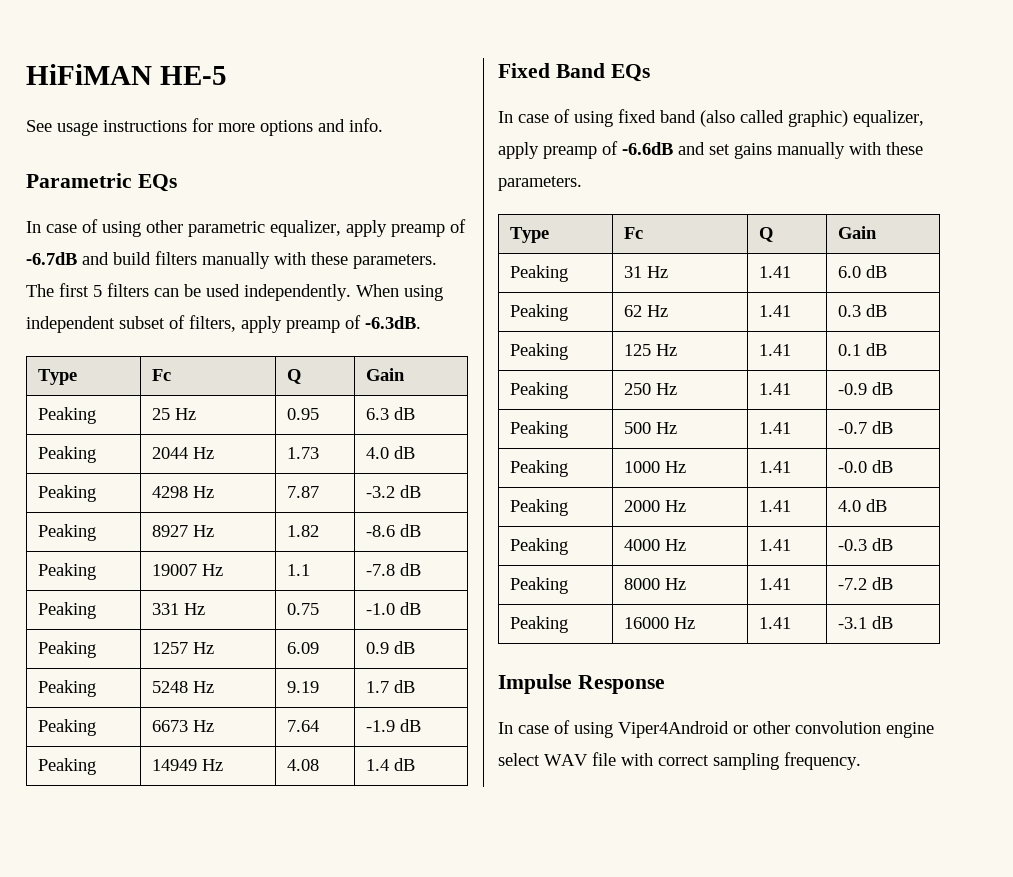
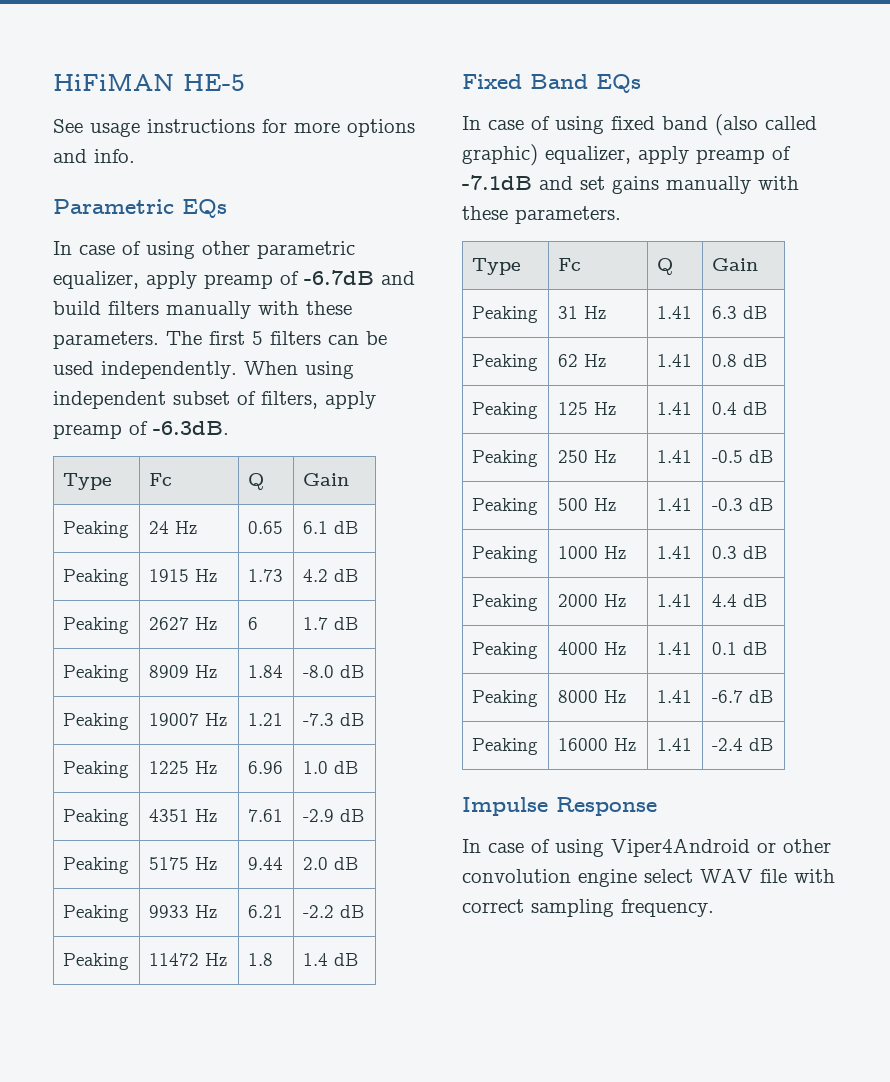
[152,408,197,420] [287,408,320,420] [366,407,416,420] [38,446,97,463] [152,447,189,459] 25 Hz | 0.95 | 6.3 dB // Peaking | 2044 -> [148,521,197,534] [247,521,283,534] [302,521,358,534] [62,569,129,586] [148,569,189,582] 24 Hz | 0.65 | 6.1 dB // Peaking | 1915
[366,446,416,459] [38,485,97,502] [152,486,215,498] [287,486,320,498] [366,485,422,498] [38,524,97,541] [152,525,215,537] [287,525,320,537] [366,525,396,537] 4.0 dB // Peaking | 4298 Hz | 7.87 | -3.2 dB // Peaking | 8927 Hz | 1.82 | -8.6 -> [302,569,358,582] [62,617,129,634] [148,617,217,630] [247,617,258,630] [302,617,358,630] [62,665,129,682] [148,665,217,678] [247,665,283,678] [302,665,334,678] 4.2 dB // Peaking | 2627 Hz | 6 | 1.7 dB // Peaking | 8909 Hz | 1.84 | -8.0
[287,564,311,576] [366,563,422,576] [38,602,97,619] [152,603,206,615] [287,603,320,615] [366,602,422,615] [38,641,97,658] [152,642,215,654] [287,642,320,654] [366,641,416,654] [38,680,97,697] [152,681,215,693] [287,681,320,693] [366,680,416,693] [38,719,97,736] [152,720,215,732] [287,720,320,732] [366,719,422,732] [38,758,97,775] [152,759,224,771] [287,759,320,771] 1.1 | -7.8 dB // Peaking | 331 Hz | 0.75 | -1.0 dB // Peaking | 1257 Hz | 6.09 | 0.9 dB // Peaking | 5248 Hz | 9.19 | 1.7 dB // Peaking | 6673 Hz | 7.64 | -1.9 dB // Peaking | 14949 Hz | 4.08 -> [247,713,283,726] [302,713,364,726] [62,761,129,778] [148,761,217,774] [247,761,283,774] [302,761,358,774] [62,809,129,826] [148,809,217,822] [247,809,283,822] [302,809,364,822] [62,857,129,874] [148,857,217,870] [247,857,283,870] [302,857,358,870] [62,905,129,922] [148,905,217,918] [247,905,283,918] [302,905,364,918] [62,953,129,970] [148,953,227,966] [247,953,273,966] 1.21 | -7.3 dB // Peaking | 1225 Hz | 6.96 | 1.0 dB // Peaking | 4351 Hz | 7.61 | -2.9 dB // Peaking | 5175 Hz | 9.44 | 2.0 dB // Peaking | 9933 Hz | 6.21 | -2.2 dB // Peaking | 11472 Hz | 1.8
[622,142,673,155] -6.6dB -> [462,175,532,190] -7.1dB
[838,266,862,278] 6.0 -> [711,306,737,319] 6.3
[838,305,862,317] 0.3 -> [711,354,737,367] 0.8
[838,344,862,356] 0.1 -> [711,402,737,415] 0.4
[838,383,868,395] -0.9 -> [711,450,743,463] -0.5
[838,422,868,434] -0.7 -> [711,498,743,511] -0.3
[838,461,868,473] -0.0 -> [711,546,737,559] 0.3
[838,500,862,512] 4.0 -> [711,594,737,607] 4.4
[838,539,868,551] -0.3 -> [711,642,737,655] 0.1
[838,578,868,590] -7.2 -> [711,690,743,703] -6.7
[838,617,868,629] -3.1 -> [711,738,743,751] -2.4

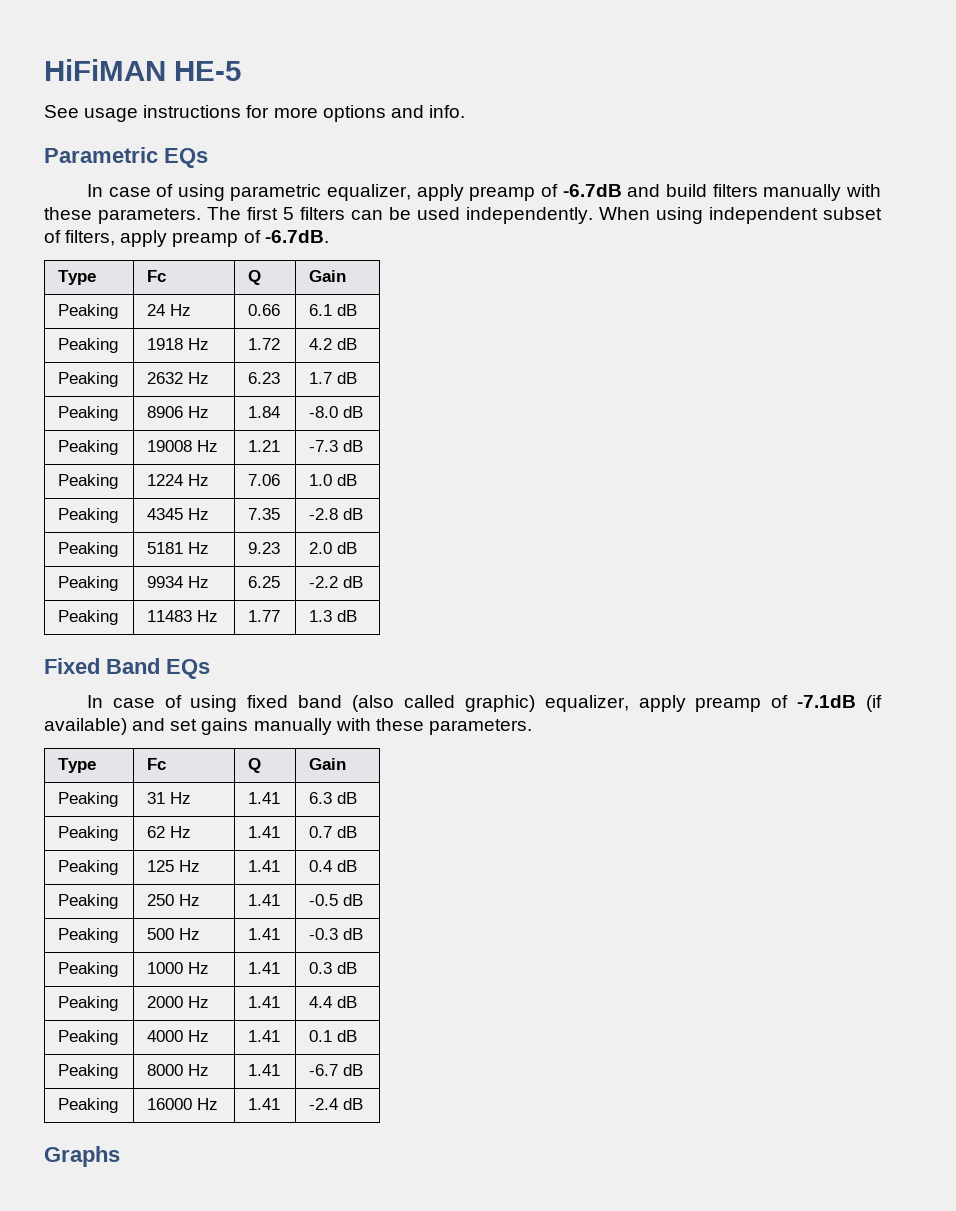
[202,241,250,255] other -> (225, 192) none
[153,421,229,435] -6.3dB. -> [264,230,329,243] -6.7dB.
[247,521,283,534] 0.65 -> [248,304,281,316] 0.66
[148,569,217,582] [247,569,283,582] 1915 Hz | 1.73 -> [147,338,210,350] [248,338,281,350] 1918 Hz | 1.72
[148,617,217,630] [247,617,258,630] 2627 Hz | 6 -> [147,372,210,384] [248,372,281,384] 2632 Hz | 6.23
[148,665,189,678] 8909 -> [147,406,184,418] 8906
[148,713,199,726] 19007 -> [147,440,193,452] 19008
[148,761,217,774] [247,761,283,774] 1225 Hz | 6.96 -> [147,474,210,486] [248,474,281,486] 1224 Hz | 7.06
[148,809,217,822] [247,809,283,822] [302,809,364,822] [62,857,129,874] [148,857,217,870] [247,857,283,870] 4351 Hz | 7.61 | -2.9 dB // Peaking | 5175 Hz | 9.44 -> [147,508,210,520] [248,508,281,520] [309,508,364,520] [58,542,119,557] [147,542,210,554] [248,542,281,554] 4345 Hz | 7.35 | -2.8 dB // Peaking | 5181 Hz | 9.23
[148,905,217,918] [247,905,283,918] 9933 Hz | 6.21 -> [147,576,210,588] [248,576,281,588] 9934 Hz | 6.25
[148,953,227,966] [247,953,273,966] [302,953,328,966] 11472 Hz | 1.8 | 1.4 -> [147,610,219,622] [248,610,281,622] [309,610,333,622] 11483 Hz | 1.77 | 1.3
(532, 182) none -> [865,695,882,712] [44,718,127,735] (if available)
[711,354,737,367] 0.8 -> [309,826,333,838] 0.7
[462,797,657,816] [462,838,831,857] [462,868,835,887] [462,899,714,917] Impulse Response // In case of using Viper4Android or other convolution engine select WAV file with correct sampling frequency. -> [44,1146,120,1167] Graphs

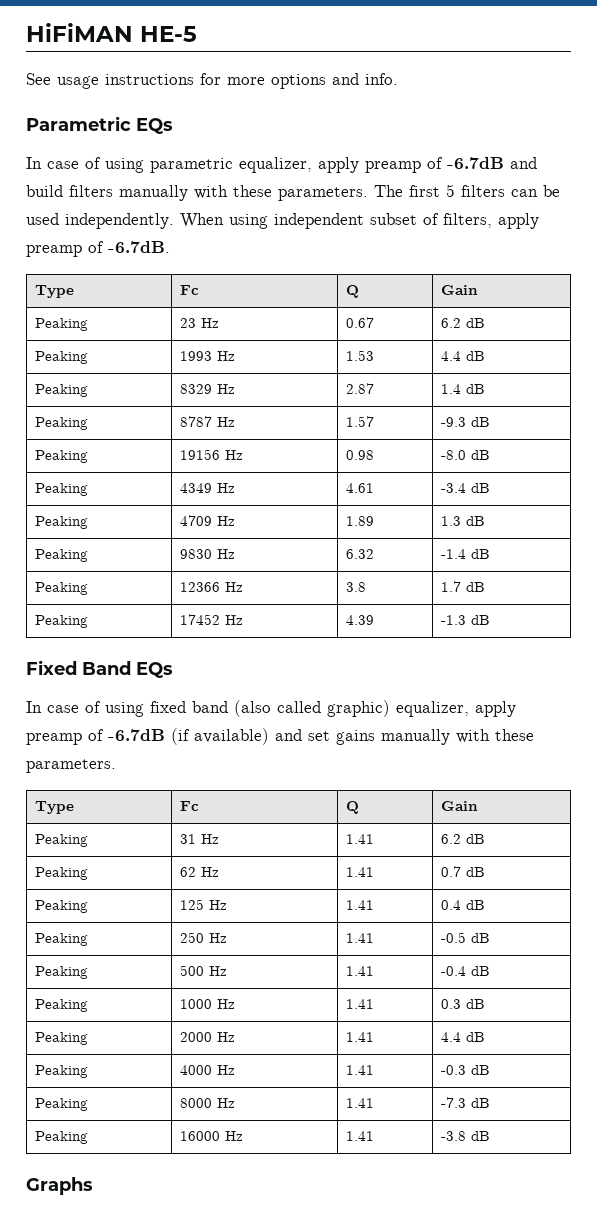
[147,304,192,316] [248,304,281,316] [309,304,358,316] [58,338,119,353] [147,338,210,350] [248,338,281,350] [309,338,358,350] [58,372,119,387] [147,372,210,384] [248,372,281,384] 24 Hz | 0.66 | 6.1 dB // Peaking | 1918 Hz | 1.72 | 4.2 dB // Peaking | 2632 Hz | 6.23 -> [179,318,219,328] [345,317,374,328] [440,318,485,328] [34,351,88,364] [179,351,235,361] [345,350,374,361] [440,351,485,361] [34,384,88,397] [179,384,235,394] [345,383,374,394] [440,384,485,394] [34,417,88,430] [179,416,235,427] [345,416,374,427] [440,417,490,427] [34,450,88,463] [179,449,243,460] [345,450,374,460] [440,450,490,460] [34,483,88,496] [179,483,235,493] [345,483,374,493] [440,483,490,493] [34,516,88,529] [179,515,235,526] [345,516,374,526] [440,516,485,526] [34,549,88,562] [179,549,235,559] [345,549,374,559] [440,549,490,559] [34,582,88,595] [179,582,243,592] [345,582,366,592] 23 Hz | 0.67 | 6.2 dB // Peaking | 1993 Hz | 1.53 | 4.4 dB // Peaking | 8329 Hz | 2.87 | 1.4 dB // Peaking | 8787 Hz | 1.57 | -9.3 dB // Peaking | 19156 Hz | 0.98 | -8.0 dB // Peaking | 4349 Hz | 4.61 | -3.4 dB // Peaking | 4709 Hz | 1.89 | 1.3 dB // Peaking | 9830 Hz | 6.32 | -1.4 dB // Peaking | 12366 Hz | 3.8
[147,406,210,418] [248,406,281,418] [309,406,364,418] [58,440,119,455] [147,440,219,452] [248,440,281,452] [309,440,364,452] [58,474,119,489] [147,474,210,486] [248,474,281,486] [309,474,358,486] [58,508,119,523] [147,508,210,520] [248,508,281,520] [309,508,364,520] [58,542,119,557] [147,542,210,554] [248,542,281,554] [309,542,358,554] [58,576,119,591] [147,576,210,588] [248,576,281,588] [309,576,364,588] [58,610,119,625] [147,610,219,622] [248,610,281,622] [309,610,333,622] 8906 Hz | 1.84 | -8.0 dB // Peaking | 19008 Hz | 1.21 | -7.3 dB // Peaking | 1224 Hz | 7.06 | 1.0 dB // Peaking | 4345 Hz | 7.35 | -2.8 dB // Peaking | 5181 Hz | 9.23 | 2.0 dB // Peaking | 9934 Hz | 6.25 | -2.2 dB // Peaking | 11483 Hz | 1.77 | 1.3 -> [179,614,243,625] [345,615,374,625] [440,615,466,625] 17452 Hz | 4.39 | -1.3
[797,695,857,708] -7.1dB -> [108,729,165,741] -6.7dB
[309,792,333,804] 6.3 -> [440,834,461,844] 6.2
[309,928,339,940] -0.3 -> [440,966,466,976] -0.4
[309,1030,333,1042] 0.1 -> [440,1065,466,1075] -0.3
[309,1064,339,1076] -6.7 -> [440,1097,466,1108] -7.3
[309,1098,339,1110] -2.4 -> [440,1131,466,1141] -3.8

